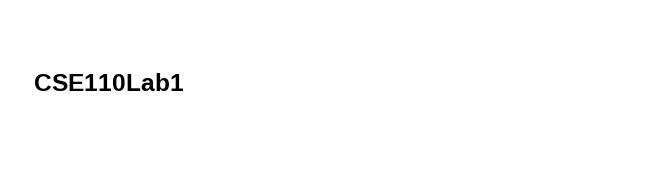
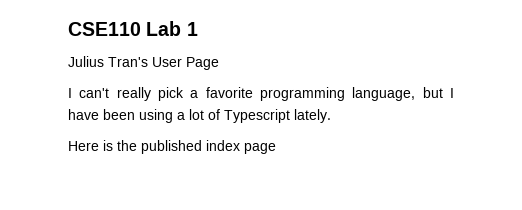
[34,73,184,91] CSE110Lab1 -> [68,21,198,36] [68,56,219,70] [68,87,454,101] [68,109,331,123] [68,140,276,154] CSE110 Lab 1 // Julius Tran's User Page // I can't really pick a favorite programming language, but I have been using a lot of Typescript lately. // Here is the published index page

